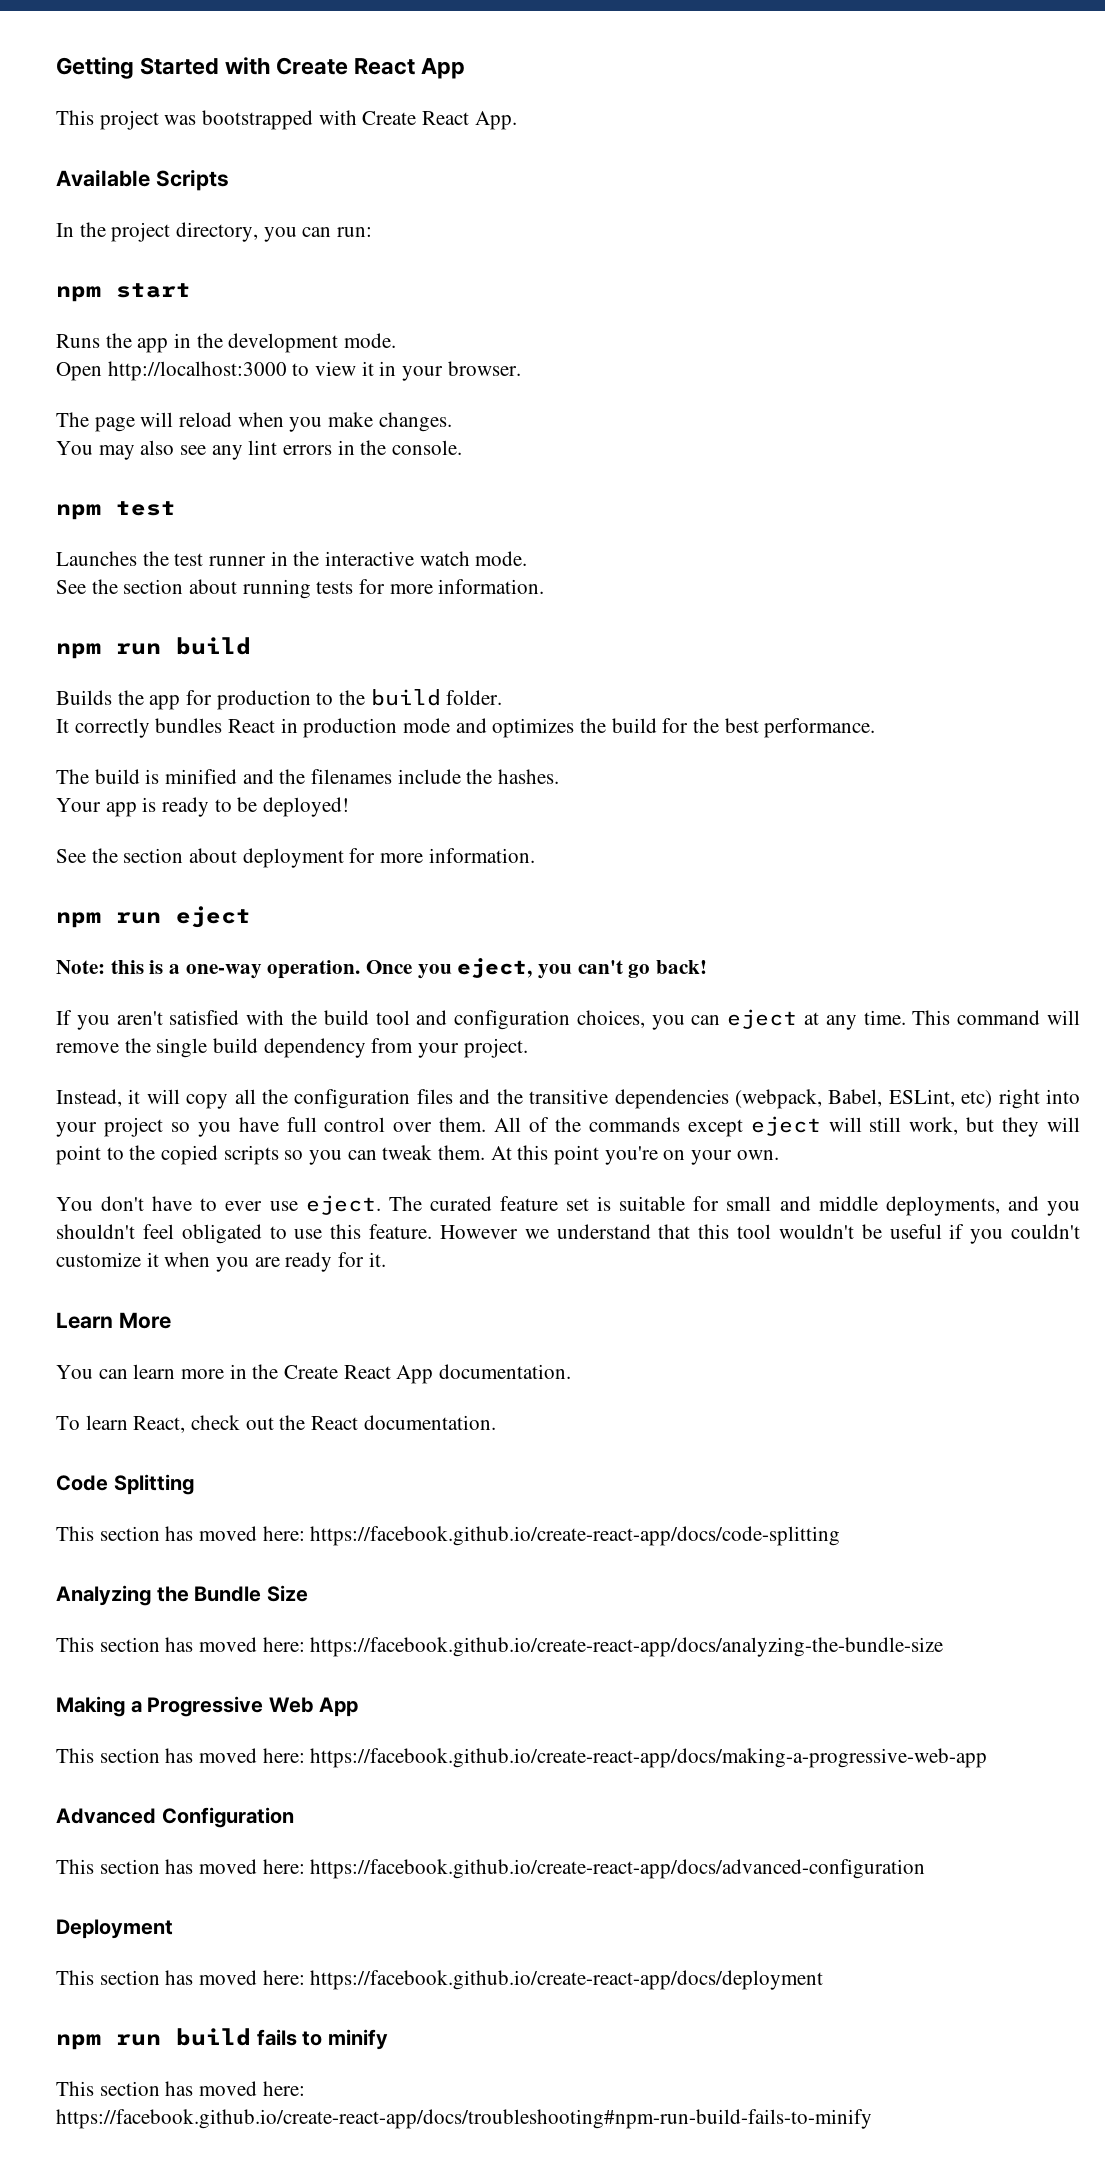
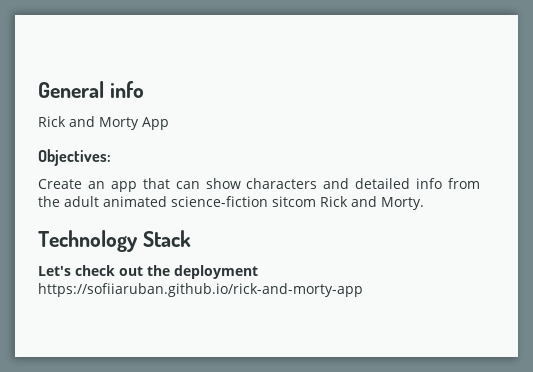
[56,57,466,79] [56,110,517,130] [56,169,229,191] [56,222,373,242] [56,283,191,302] [56,333,397,353] [56,361,521,381] [56,412,452,432] [56,440,463,460] [56,501,176,520] [56,551,528,566] [56,579,545,599] [56,637,251,659] [56,689,503,710] [56,718,876,738] [56,769,560,784] [56,797,350,817] [56,848,535,868] [56,906,251,928] [56,958,708,979] [56,1009,1080,1030] [56,1038,528,1058] [56,1089,1080,1109] [56,1116,1080,1137] [56,1145,779,1165] [56,1195,1080,1216] [56,1224,1081,1244] [56,1252,386,1272] [56,1312,171,1329] [56,1364,572,1384] [56,1415,496,1433] [56,1474,194,1495] [56,1526,841,1546] [56,1585,308,1606] [56,1637,944,1657] [56,1696,359,1717] [56,1748,988,1768] [56,1807,294,1828] [56,1859,926,1879] [56,1919,173,1939] [56,1970,824,1990] [56,2028,388,2050] [56,2081,305,2096] [56,2109,872,2129] Getting Started with Create React App // This project was bootstrapped with Create React App. // Available Scripts // In the project directory, you can run: // npm start // Runs the app in the development mode. // Open http://localhost:3000 to view it in your browser. // The page will reload when you make changes. // You may also see any lint errors in the console. // npm test // Launches the test runner in the interactive watch mode. // See the section about running tests for more information. // npm run build // Builds the app for production to the build folder. // It correctly bundles React in production mode and optimizes the build for the best performance. // The build is minified and the filenames include the hashes. // Your app is ready to be deployed! // See the section about deployment for more information. // npm run eject // Note: this is a one-way operation. Once you eject, you can't go back! // If you aren't satisfied with the build tool and configuration choices, you can eject at any time. This command will remove the single build dependency from your project. // Instead, it will copy all the configuration files and the transitive dependencies (webpack, Babel, ESLint, etc) right into your project so you have full control over them. All of the commands except eject will still work, but they will point to the copied scripts so you can tweak them. At this point you're on your own. // You don't have to ever use eject. The curated feature set is suitable for small and middle deployments, and you shouldn't feel obligated to use this feature. However we understand that this tool wouldn't be useful if you couldn't customize it when you are ready for it. // Learn More // You can learn more in the Create React App documentation. // To learn React, check out the React documentation. // Code Splitting // This section has moved here: https://facebook.github.io/create-react-app/docs/code-splitting // Analyzing the Bundle Size // This section has moved here: https://facebook.github.io/create-react-app/docs/analyzing-the-bundle-size // Making a Progressive Web App // This section has moved here: https://facebook.github.io/create-react-app/docs/making-a-progressive-web-app // Advanced Configuration // This section has moved here: https://facebook.github.io/create-react-app/docs/advanced-configuration // Deployment // This section has moved here: https://facebook.github.io/create-react-app/docs/deployment // npm run build fails to minify // This section has moved here: https://facebook.github.io/create-react-app/docs/troubleshooting#npm-run-build-fails-to-minify -> [38,81,144,98] [38,116,169,130] [38,149,111,166] [38,178,480,192] [38,196,424,210] [38,230,191,252] [38,265,258,279] [38,283,363,297] General info // Rick and Morty App // Objectives: // Create an app that can show characters and detailed info from the adult animated science-fiction sitcom Rick and Morty. // Technology Stack // Let's check out the deployment https://sofiiaruban.github.io/rick-and-morty-app

